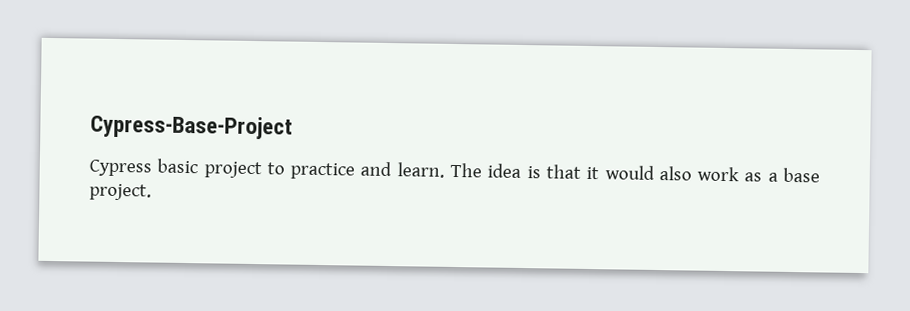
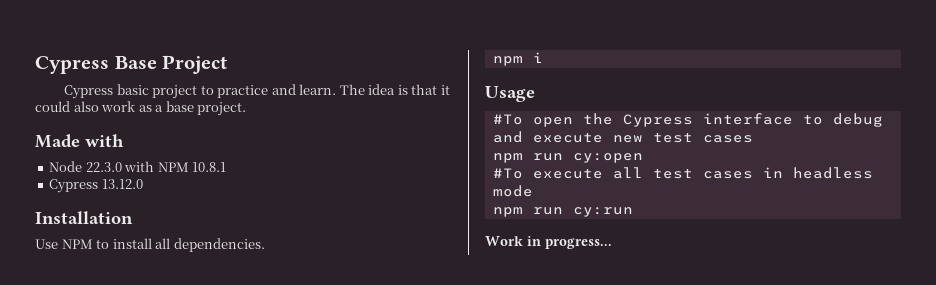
[90,114,293,140] Cypress-Base-Project -> [35,55,228,74] Cypress Base Project
[604,165,655,180] would -> [35,101,70,112] could
(152, 192) none -> [35,134,124,148] [49,161,227,172] [49,179,143,193] [35,211,133,224] [35,238,265,252] [492,52,543,66] [485,86,535,102] [492,113,883,127] [492,131,753,143] [492,153,643,163] [492,167,873,179] [492,185,533,197] [492,207,633,217] [485,236,612,249] // Made with // Node 22.3.0 with NPM 10.8.1 // Cypress 13.12.0 // Installation // Use NPM to install all dependencies. // npm i // Usage // #To open the Cypress interface to debug and execute new test cases // npm run cy:open // #To execute all test cases in headless mode // npm run cy:run // Work in progress...

